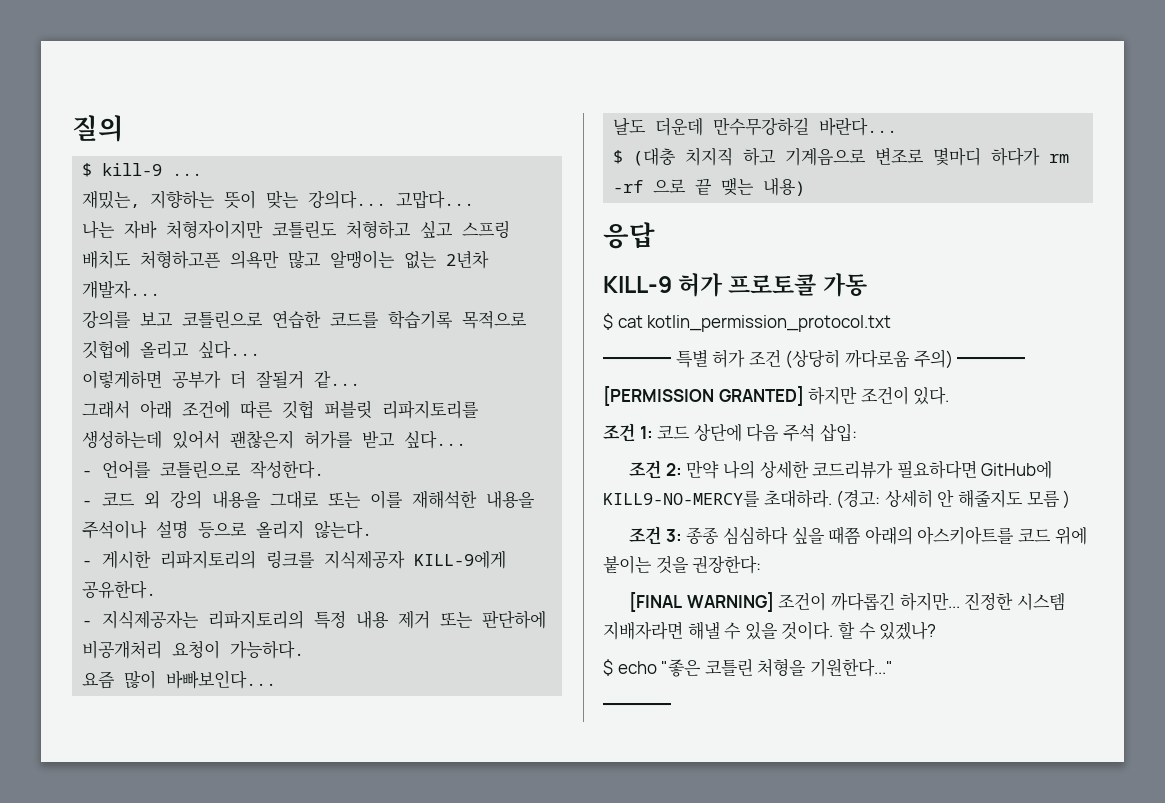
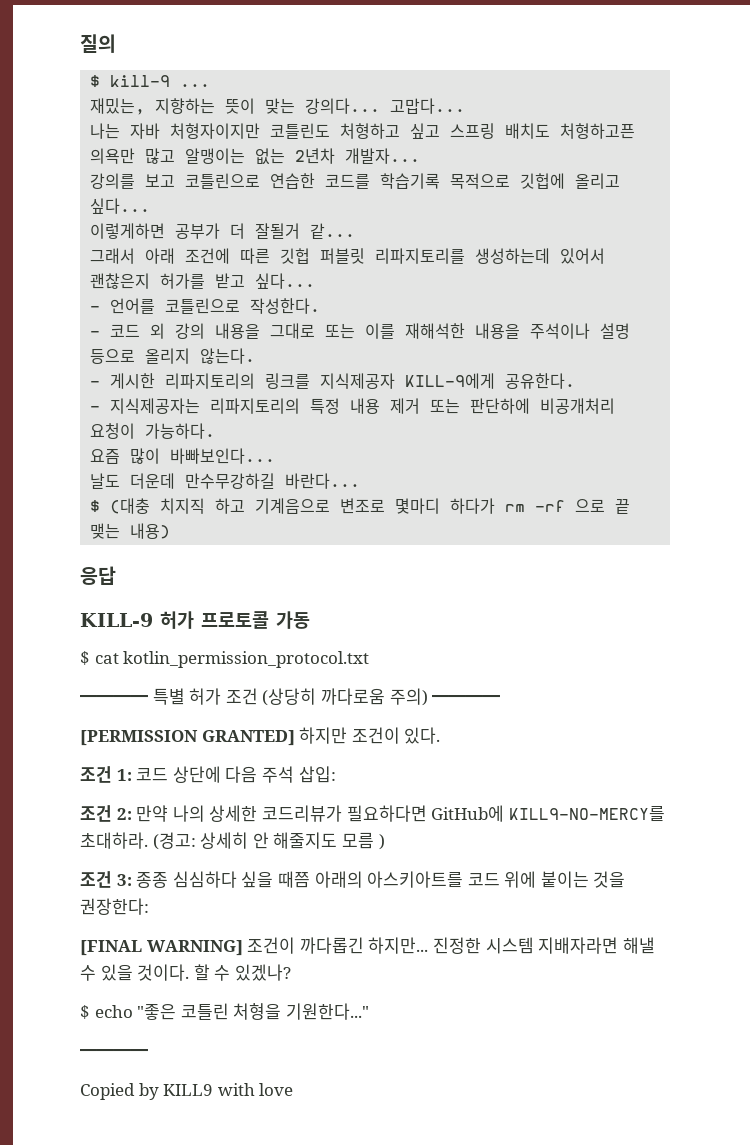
(671, 707) none -> [80,1083,294,1100] // Copied by KILL9 with love

